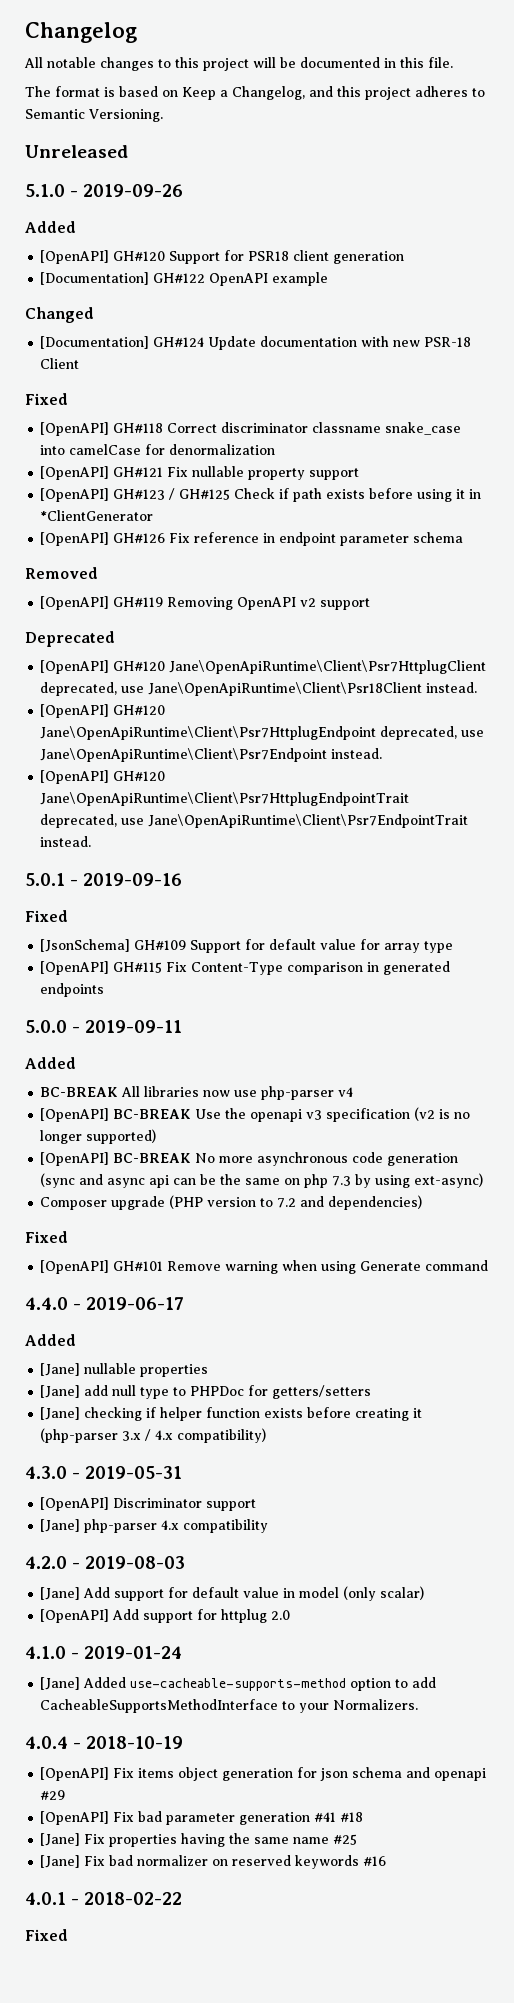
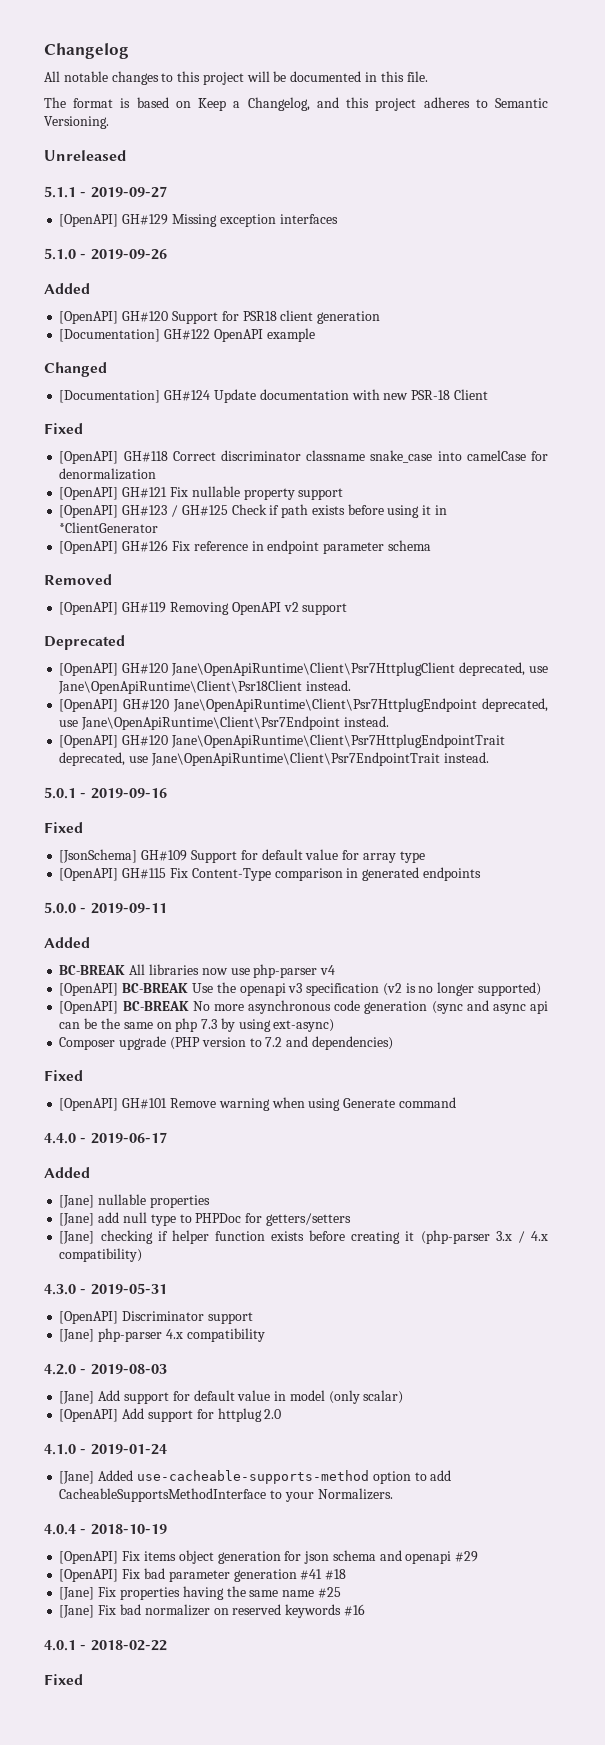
(128, 151) none -> [44,186,167,198] [59,214,338,227] // 5.1.1 - 2019-09-27 // [OpenAPI] GH#129 Missing exception interfaces

